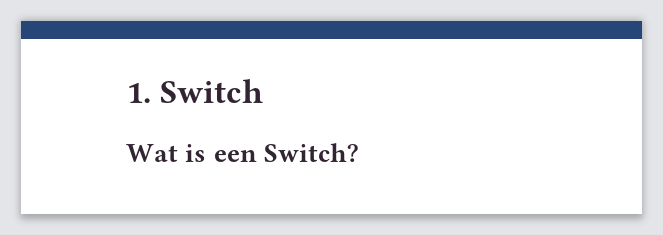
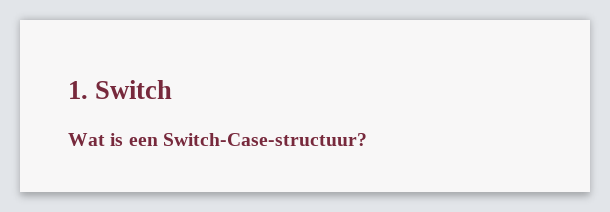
[263,143,359,162] Switch? -> [162,133,367,146] Switch-Case-structuur?

